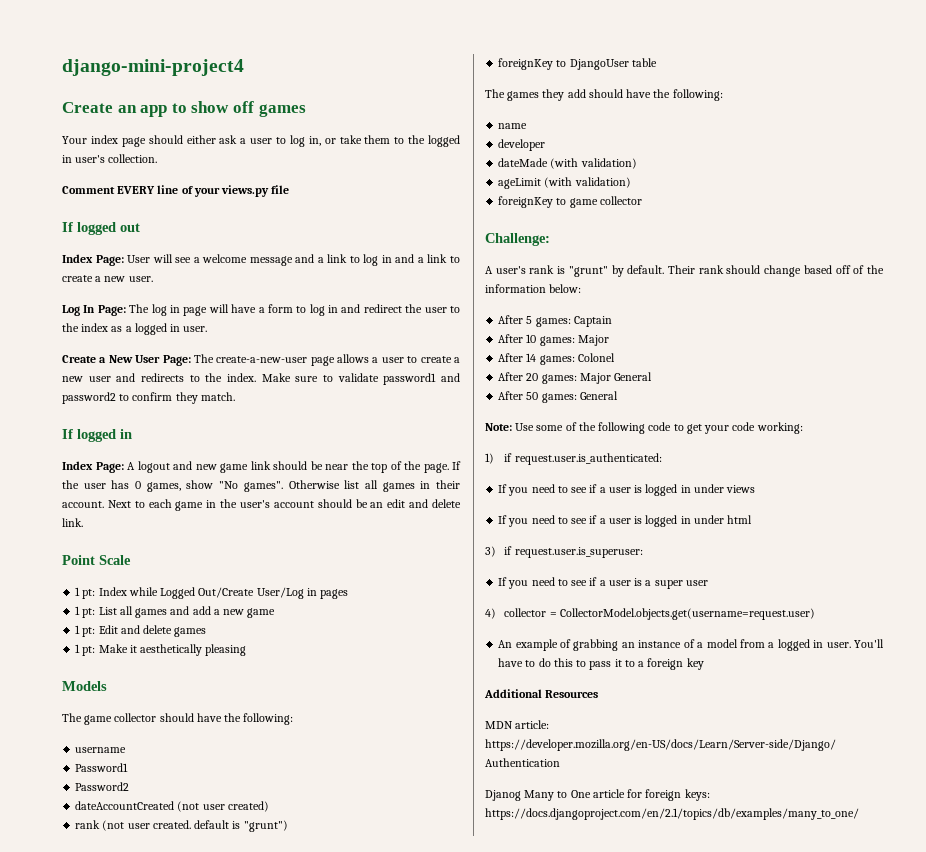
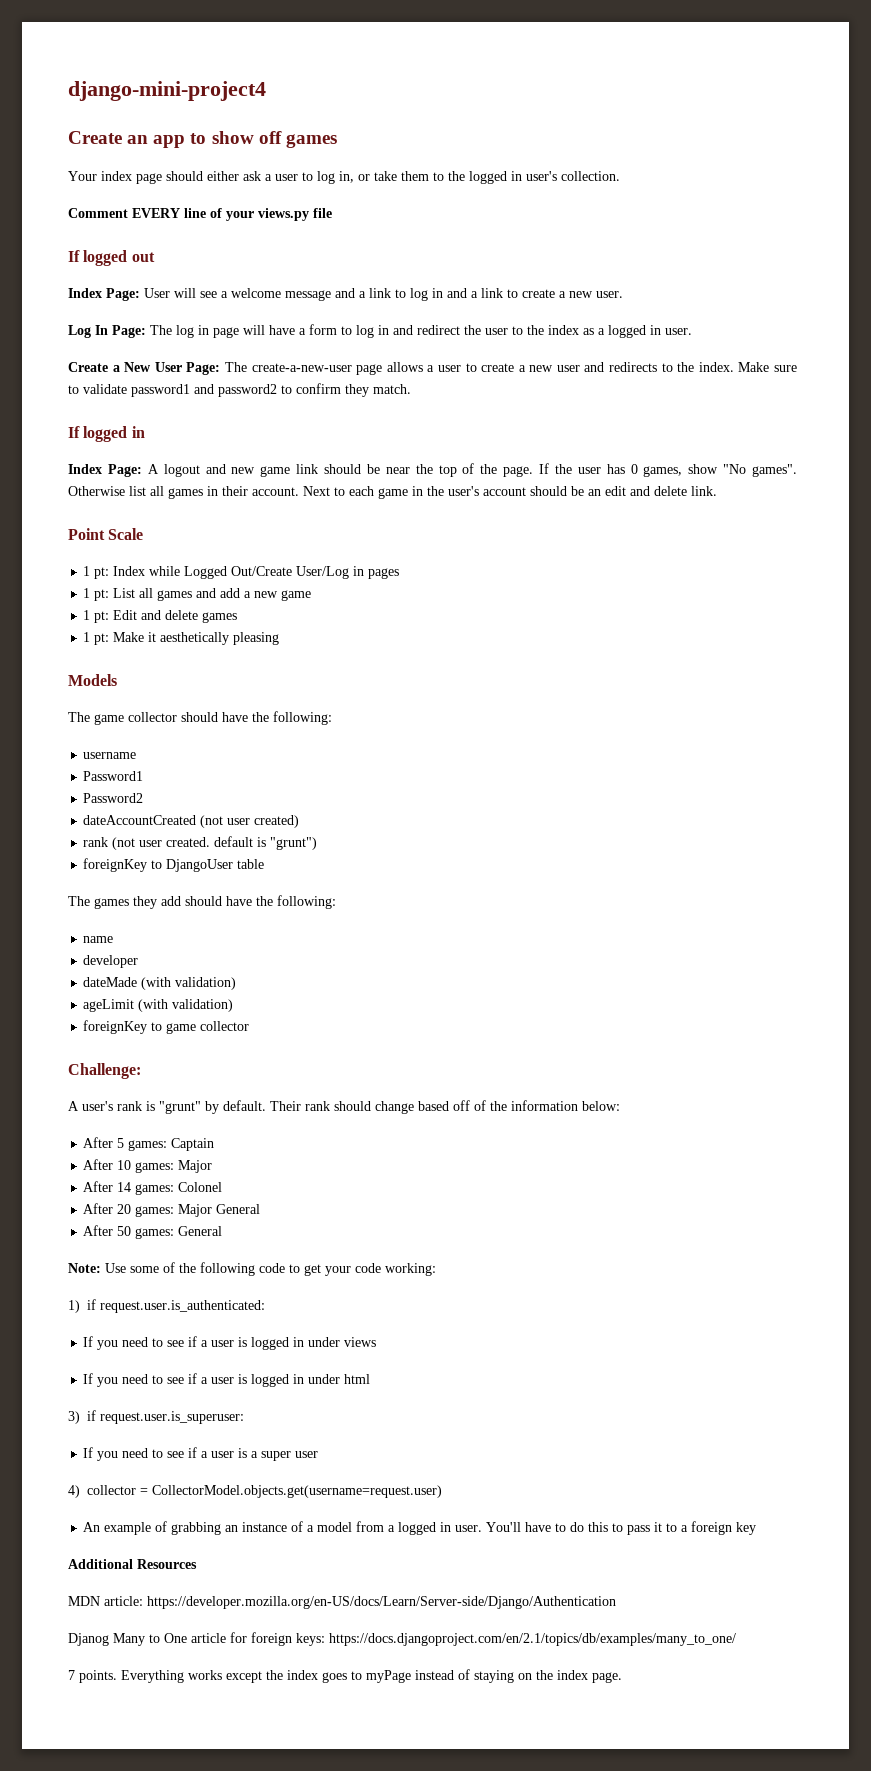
(859, 814) none -> [68,1669,622,1683] // 7 points. Everything works except the index goes to myPage instead of staying on the index page.

